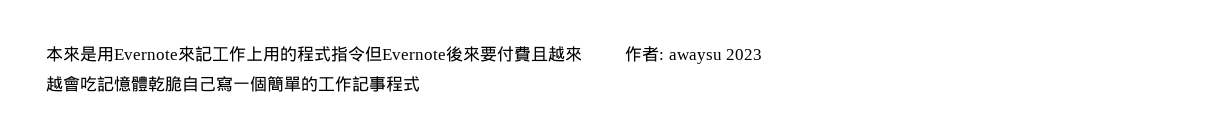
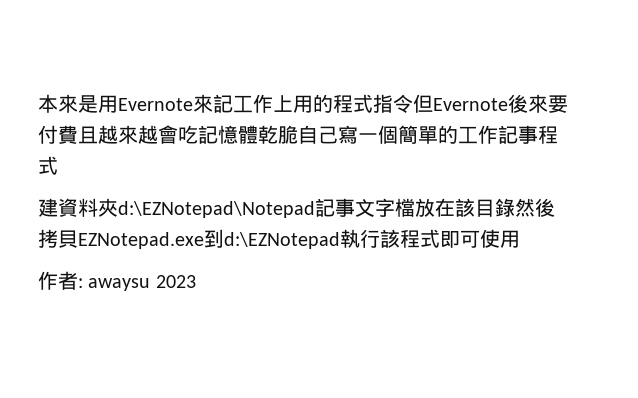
(420, 84) none -> [38,198,555,218] [38,229,520,249] // 建資料夾d:\EZNotepad\Notepad記事文字檔放在該目錄然後拷貝EZNotepad.exe到d:\EZNotepad執行該程式即可使用

